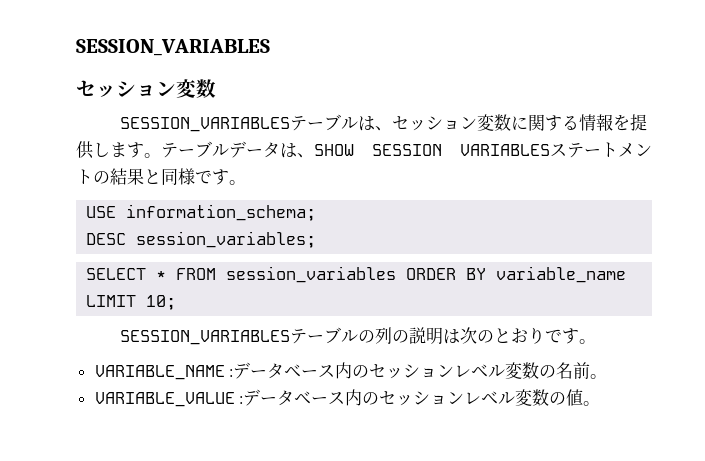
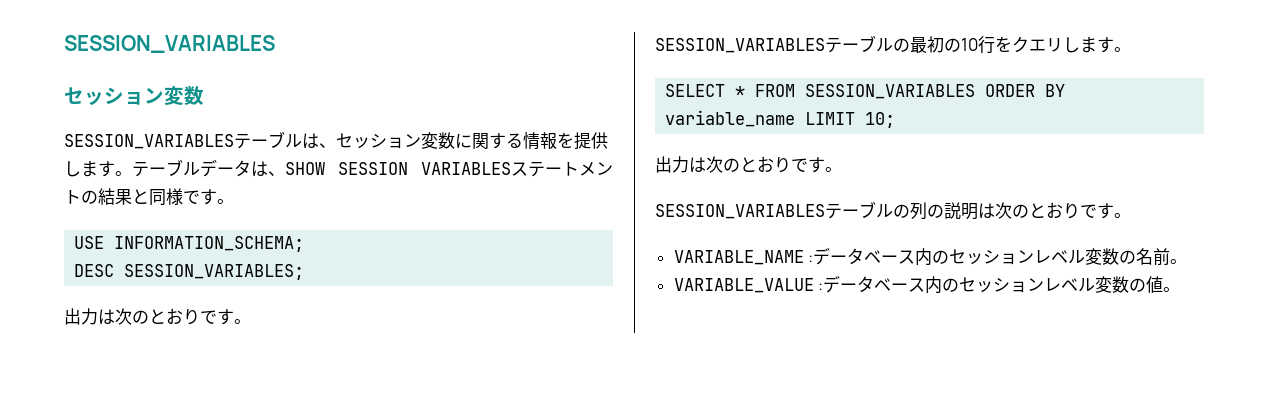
[126,204,317,221] information_schema; -> [114,236,305,252] INFORMATION_SCHEMA;
[136,231,317,248] session_variables; -> [124,264,305,280] [64,308,251,325] [655,35,1131,54] SESSION_VARIABLES; // 出力は次のとおりです。 // SESSION_VARIABLESテーブルの最初の10行をクエリします。
[226,266,397,283] session_variables -> [805,84,976,99] SESSION_VARIABLES
(177, 302) none -> [655,156,842,173] // 出力は次のとおりです。

